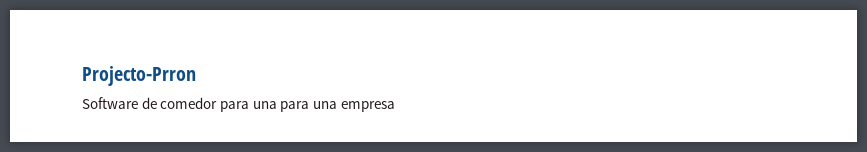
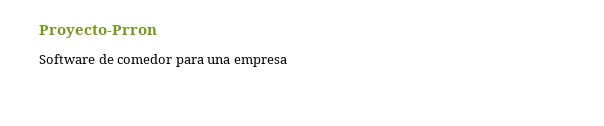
[82,66,196,86] Projecto-Prron -> [39,25,157,38] Proyecto-Prron
[280,101,337,112] para una -> (231, 60) none

